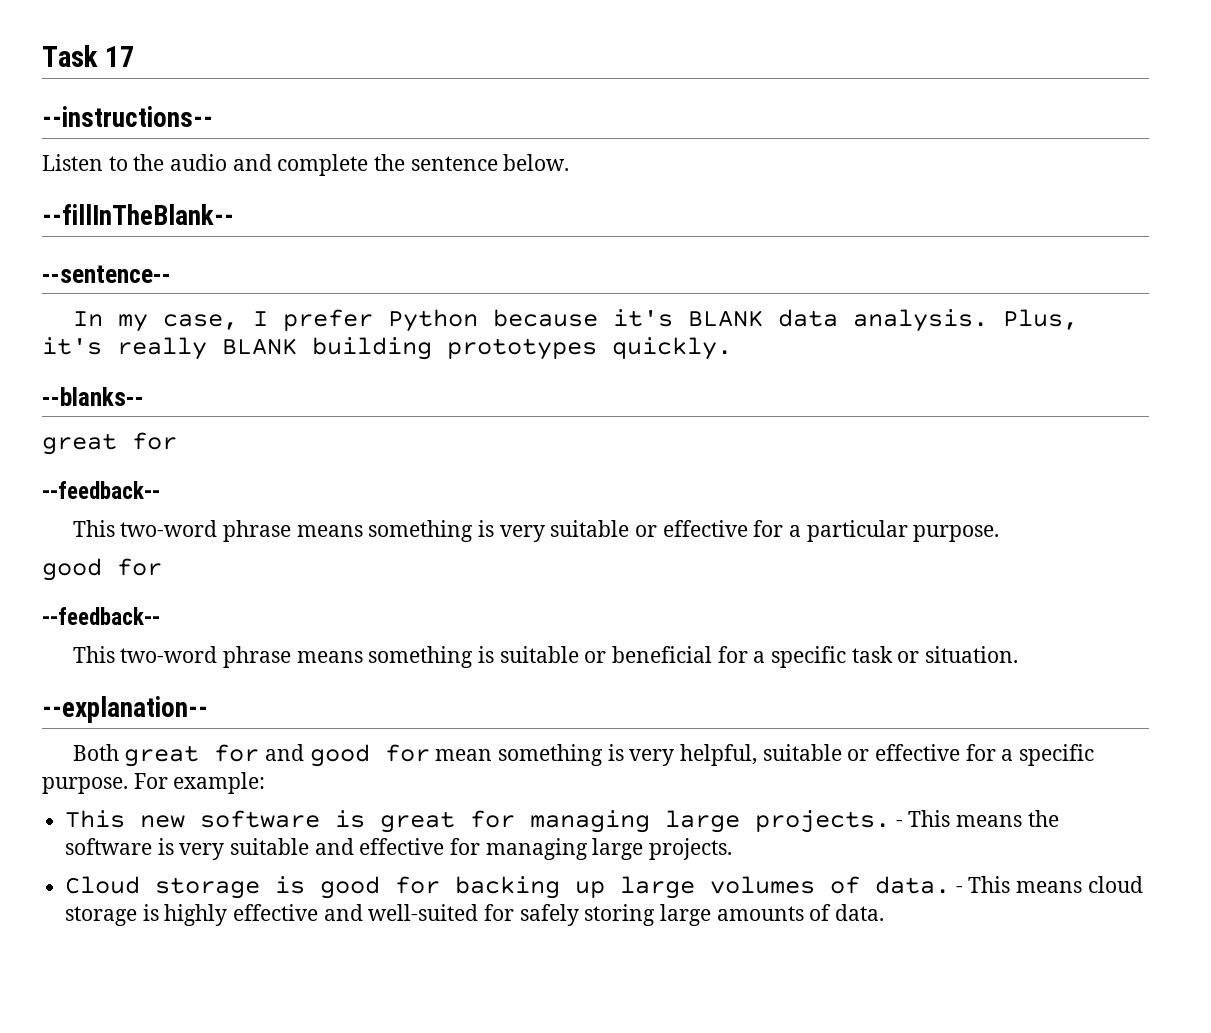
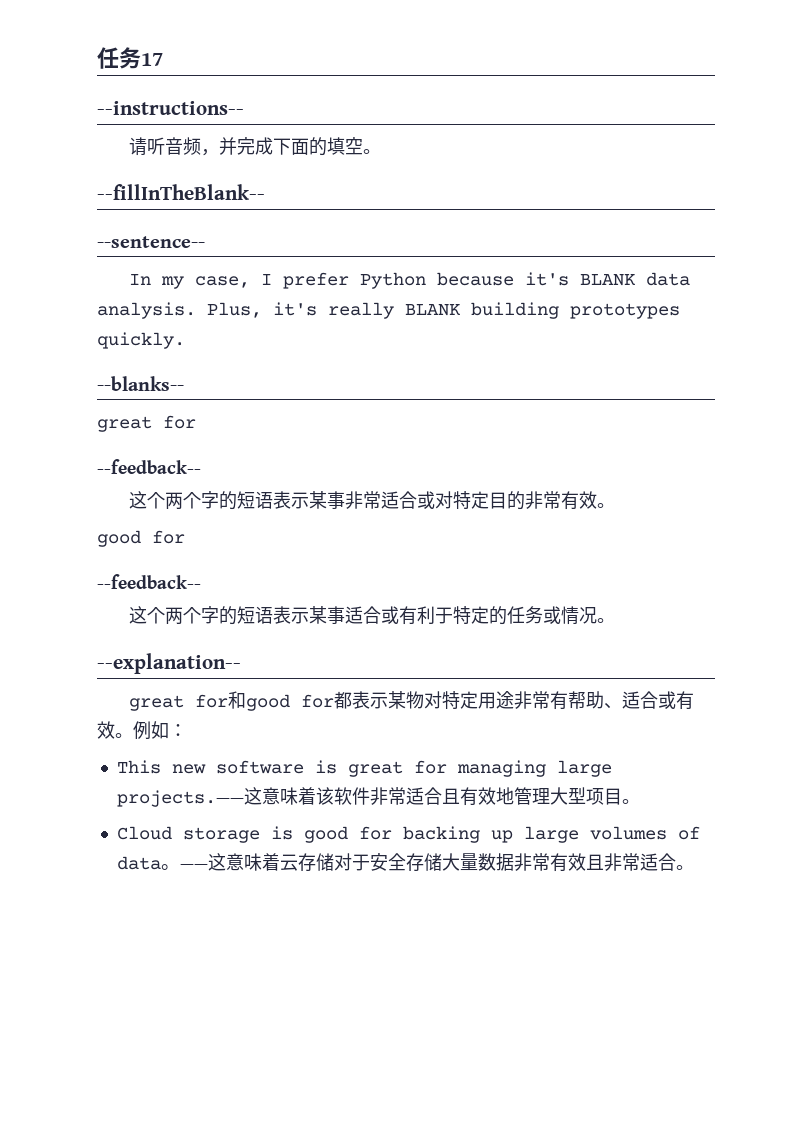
[42,45,98,67] Task -> [97,47,141,69] 任务
[42,154,570,176] Listen to the audio and complete the sentence below. -> [128,137,381,156] 请听音频，并完成下面的填空。
[72,520,1000,542] [42,558,162,581] [42,607,160,625] [72,646,1018,668] This two-word phrase means something is very suitable or effective for a particular purpose. // good for // --feedback-- // This two-word phrase means something is suitable or beneficial for a specific task or situation. -> [128,491,615,510] [97,530,185,547] [97,574,201,589] [128,606,615,625] 这个两个字的短语表示某事非常适合或对特定目的非常有效。 // good for // --feedback-- // 这个两个字的短语表示某事适合或有利于特定的任务或情况。
[72,744,1094,767] [42,772,266,794] Both great for and good for mean something is very helpful, suitable or effective for a specific purpose. For example: -> [128,691,694,711] [97,721,187,740] great for和good for都表示某物对特定用途非常有帮助、适合或有效。例如：
[755,810,1059,833] [65,838,733,860] projects. - This means the software is very suitable and effective for managing large projects. -> [116,787,640,807] projects.——这意味着该软件非常适合且有效地管理大型项目。
[875,876,1143,894] [65,904,885,926] data. - This means cloud storage is highly effective and well-suited for safely storing large amounts of data. -> [116,853,694,872] data。——这意味着云存储对于安全存储大量数据非常有效且非常适合。

